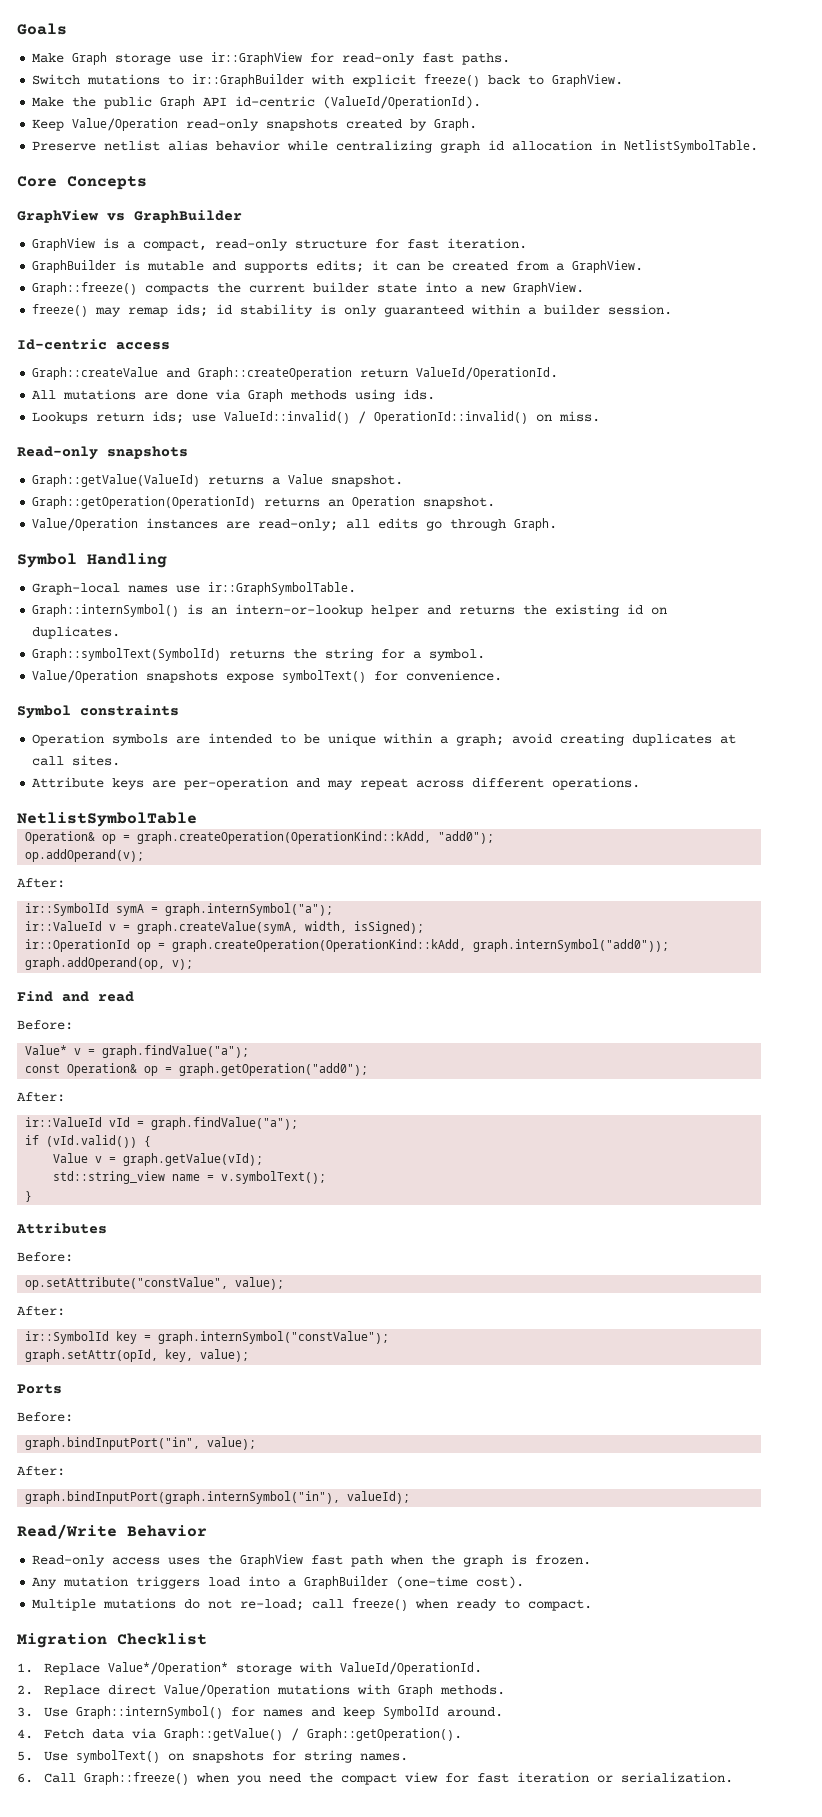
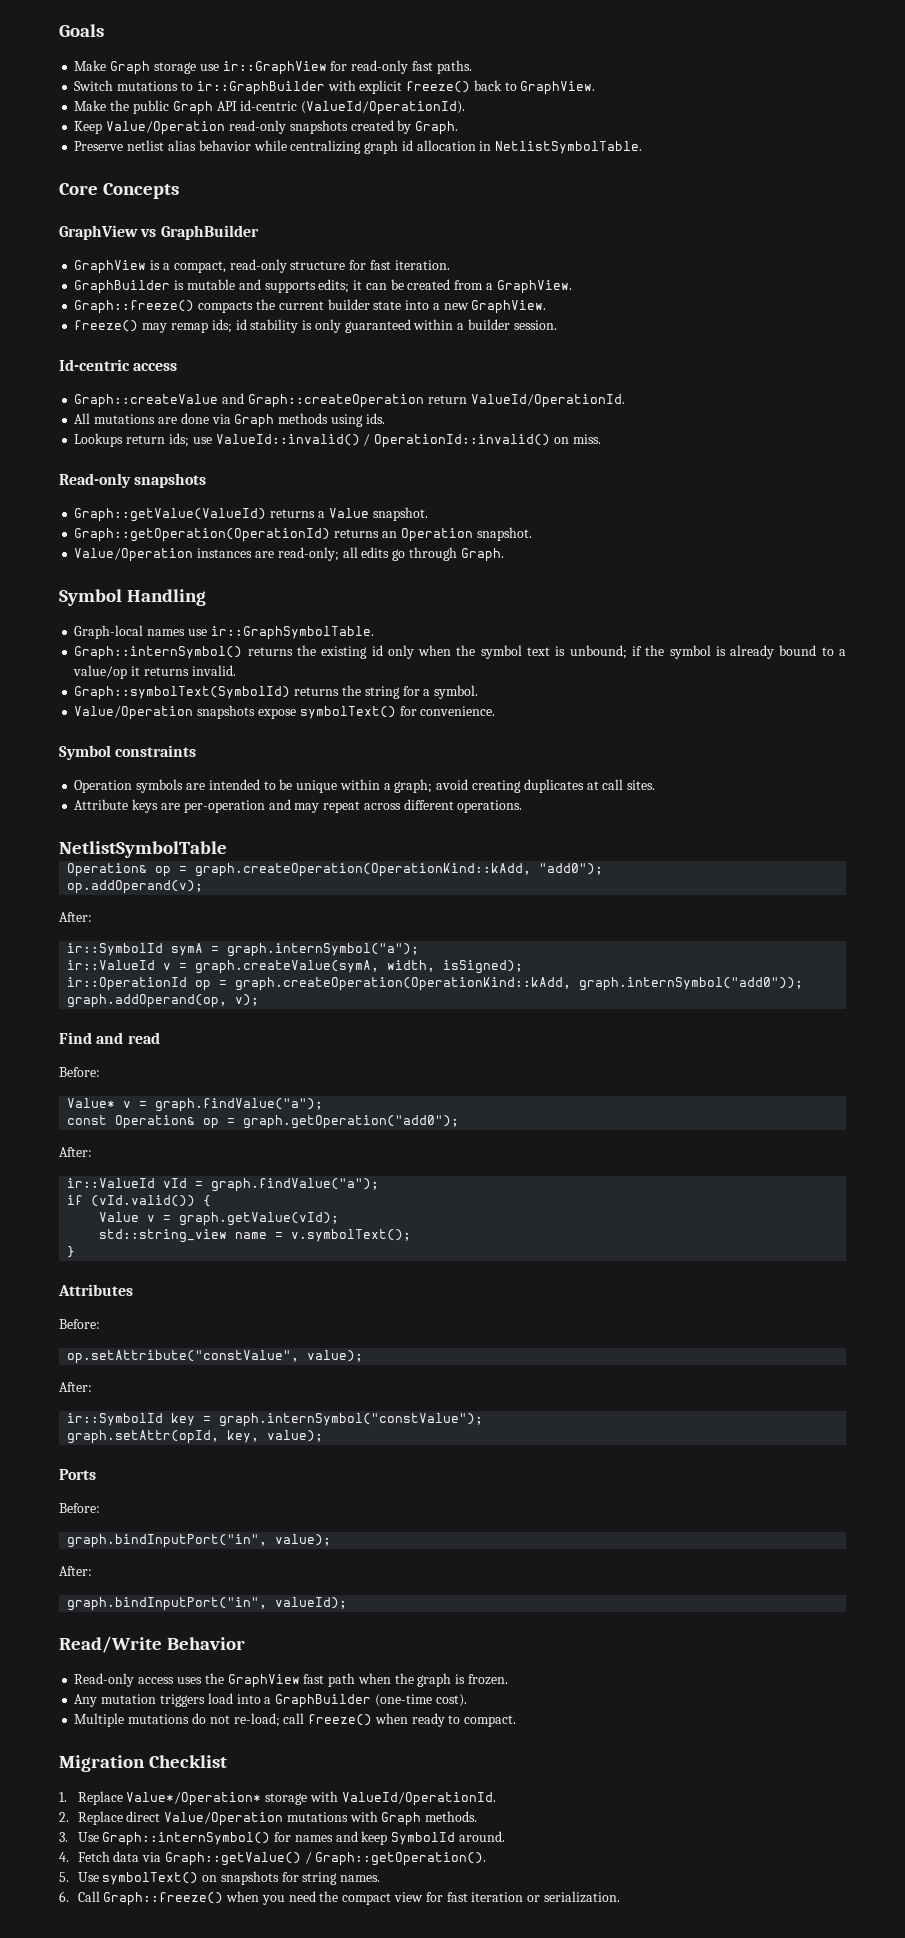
[187,604,668,617] [32,626,121,639] is an intern-or-lookup helper and returns the existing id on duplicates. -> [247,645,846,659] [73,665,236,679] returns the existing id only when the symbol text is unbound; if the symbol is already bound to a value/op it returns invalid.
[25,1491,341,1504] graph.bindInputPort(graph.internSymbol("in"), -> [67,1597,268,1611] graph.bindInputPort("in",

